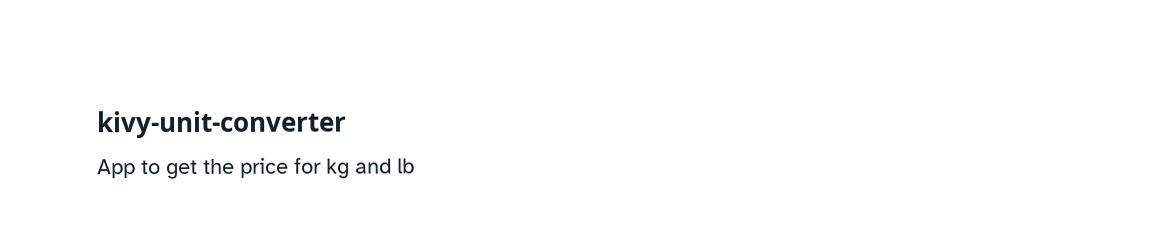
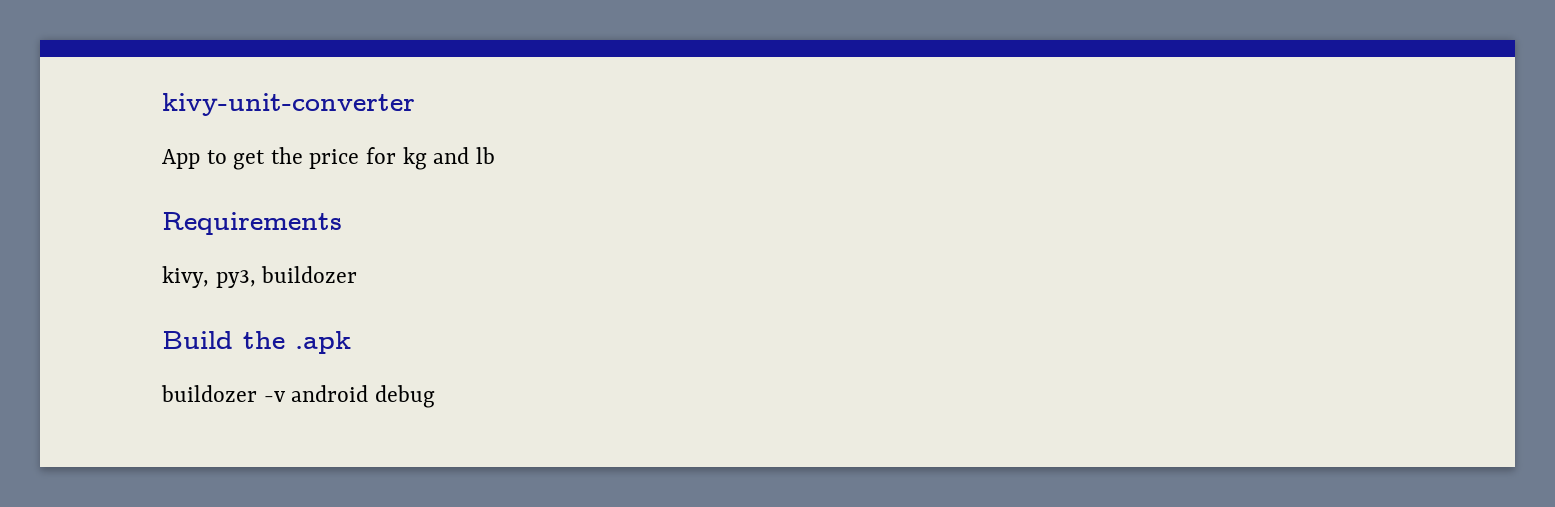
(415, 166) none -> [162,212,342,235] [162,266,358,288] [162,331,351,354] [161,385,435,408] // Requirements // kivy, py3, buildozer // Build the .apk // buildozer -v android debug

